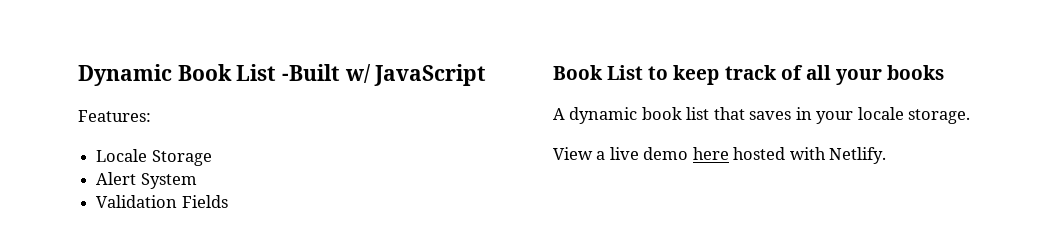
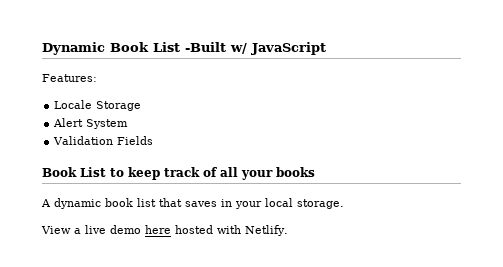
[857,107,904,120] locale -> [265,198,293,207] local

